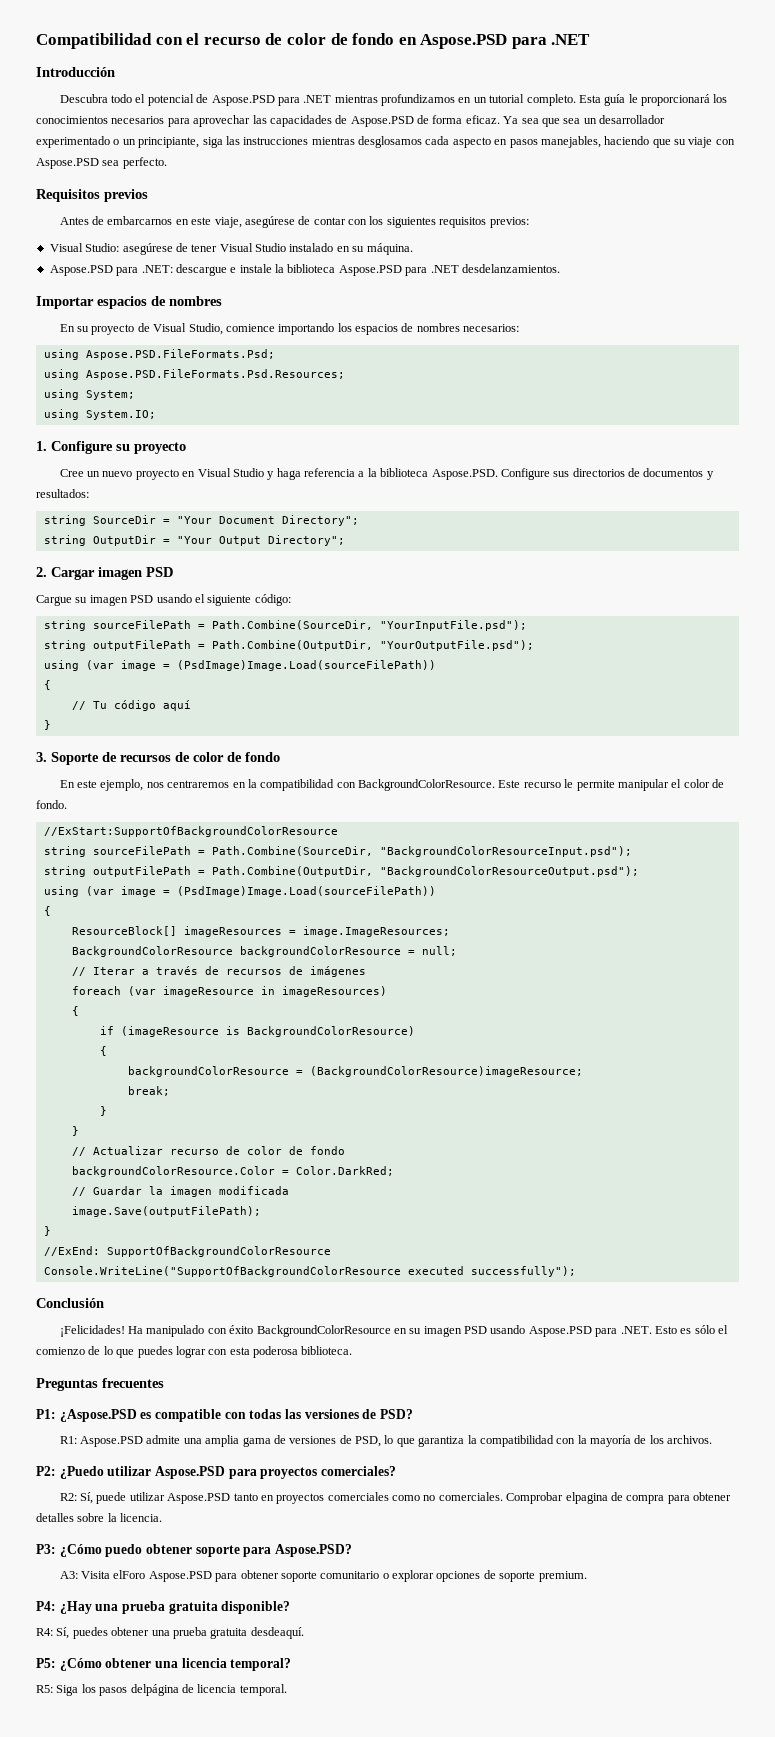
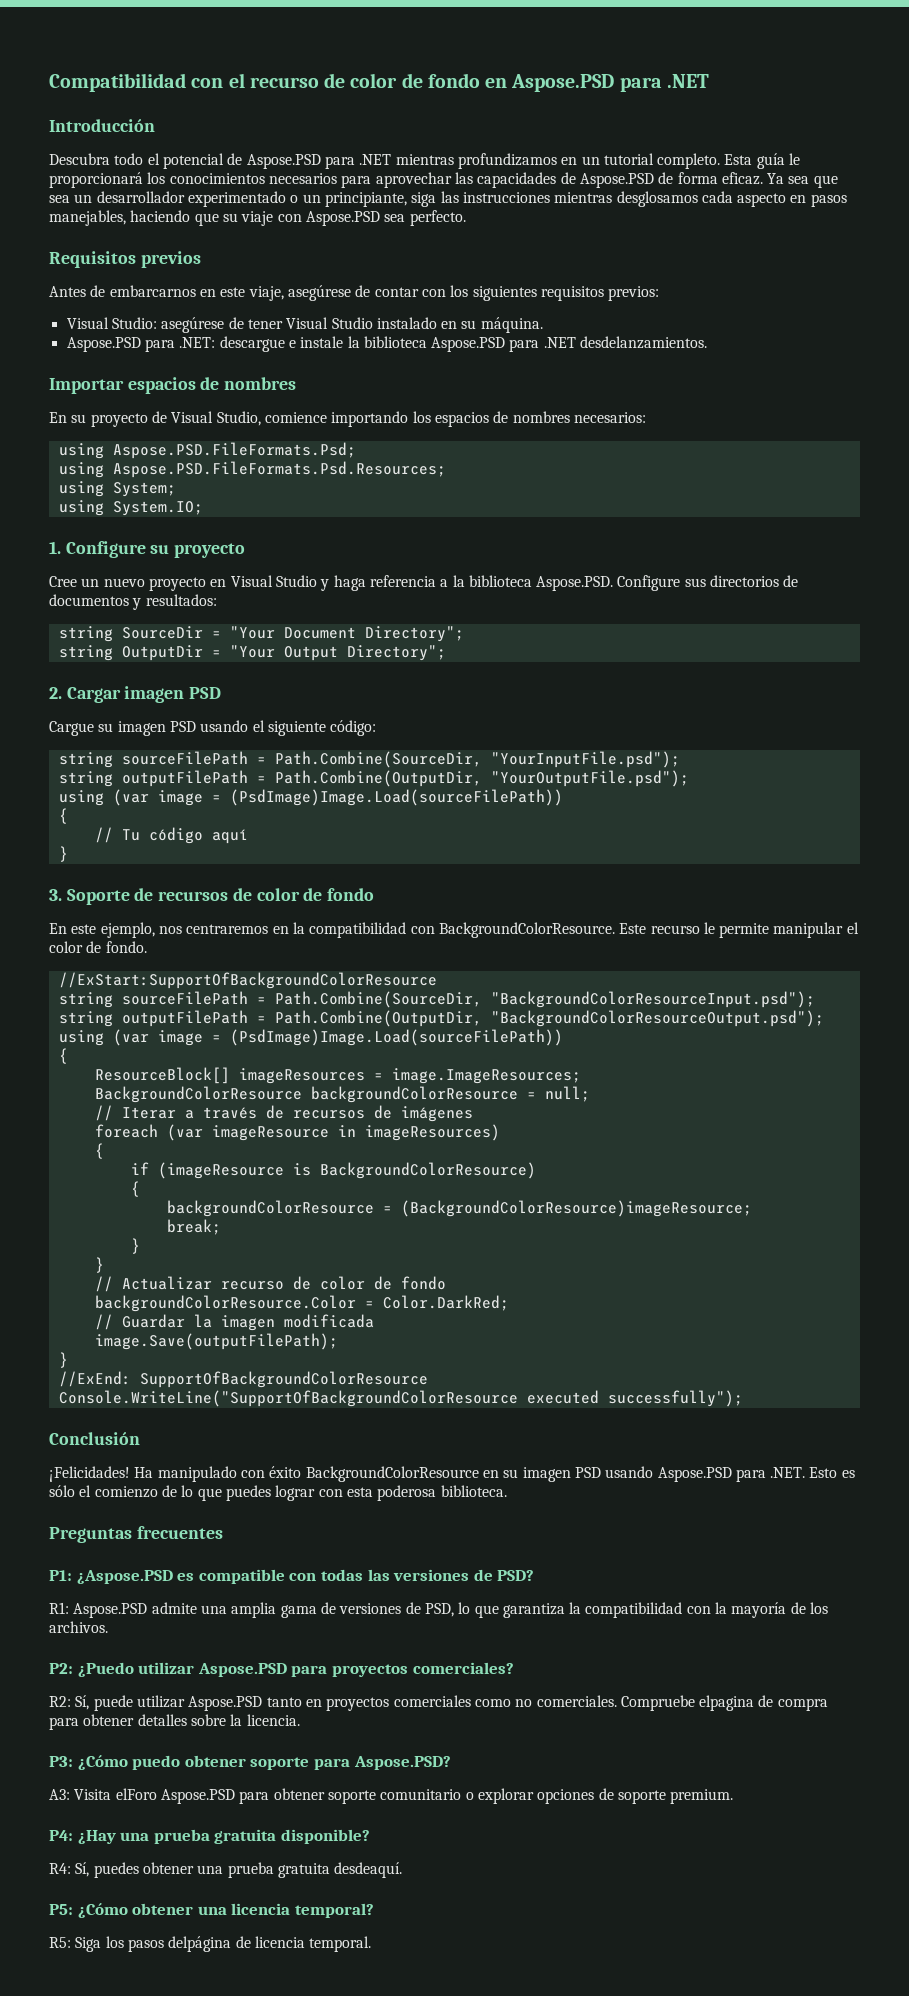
[506,1492,564,1504] Comprobar -> [620,1695,695,1711] Compruebe

